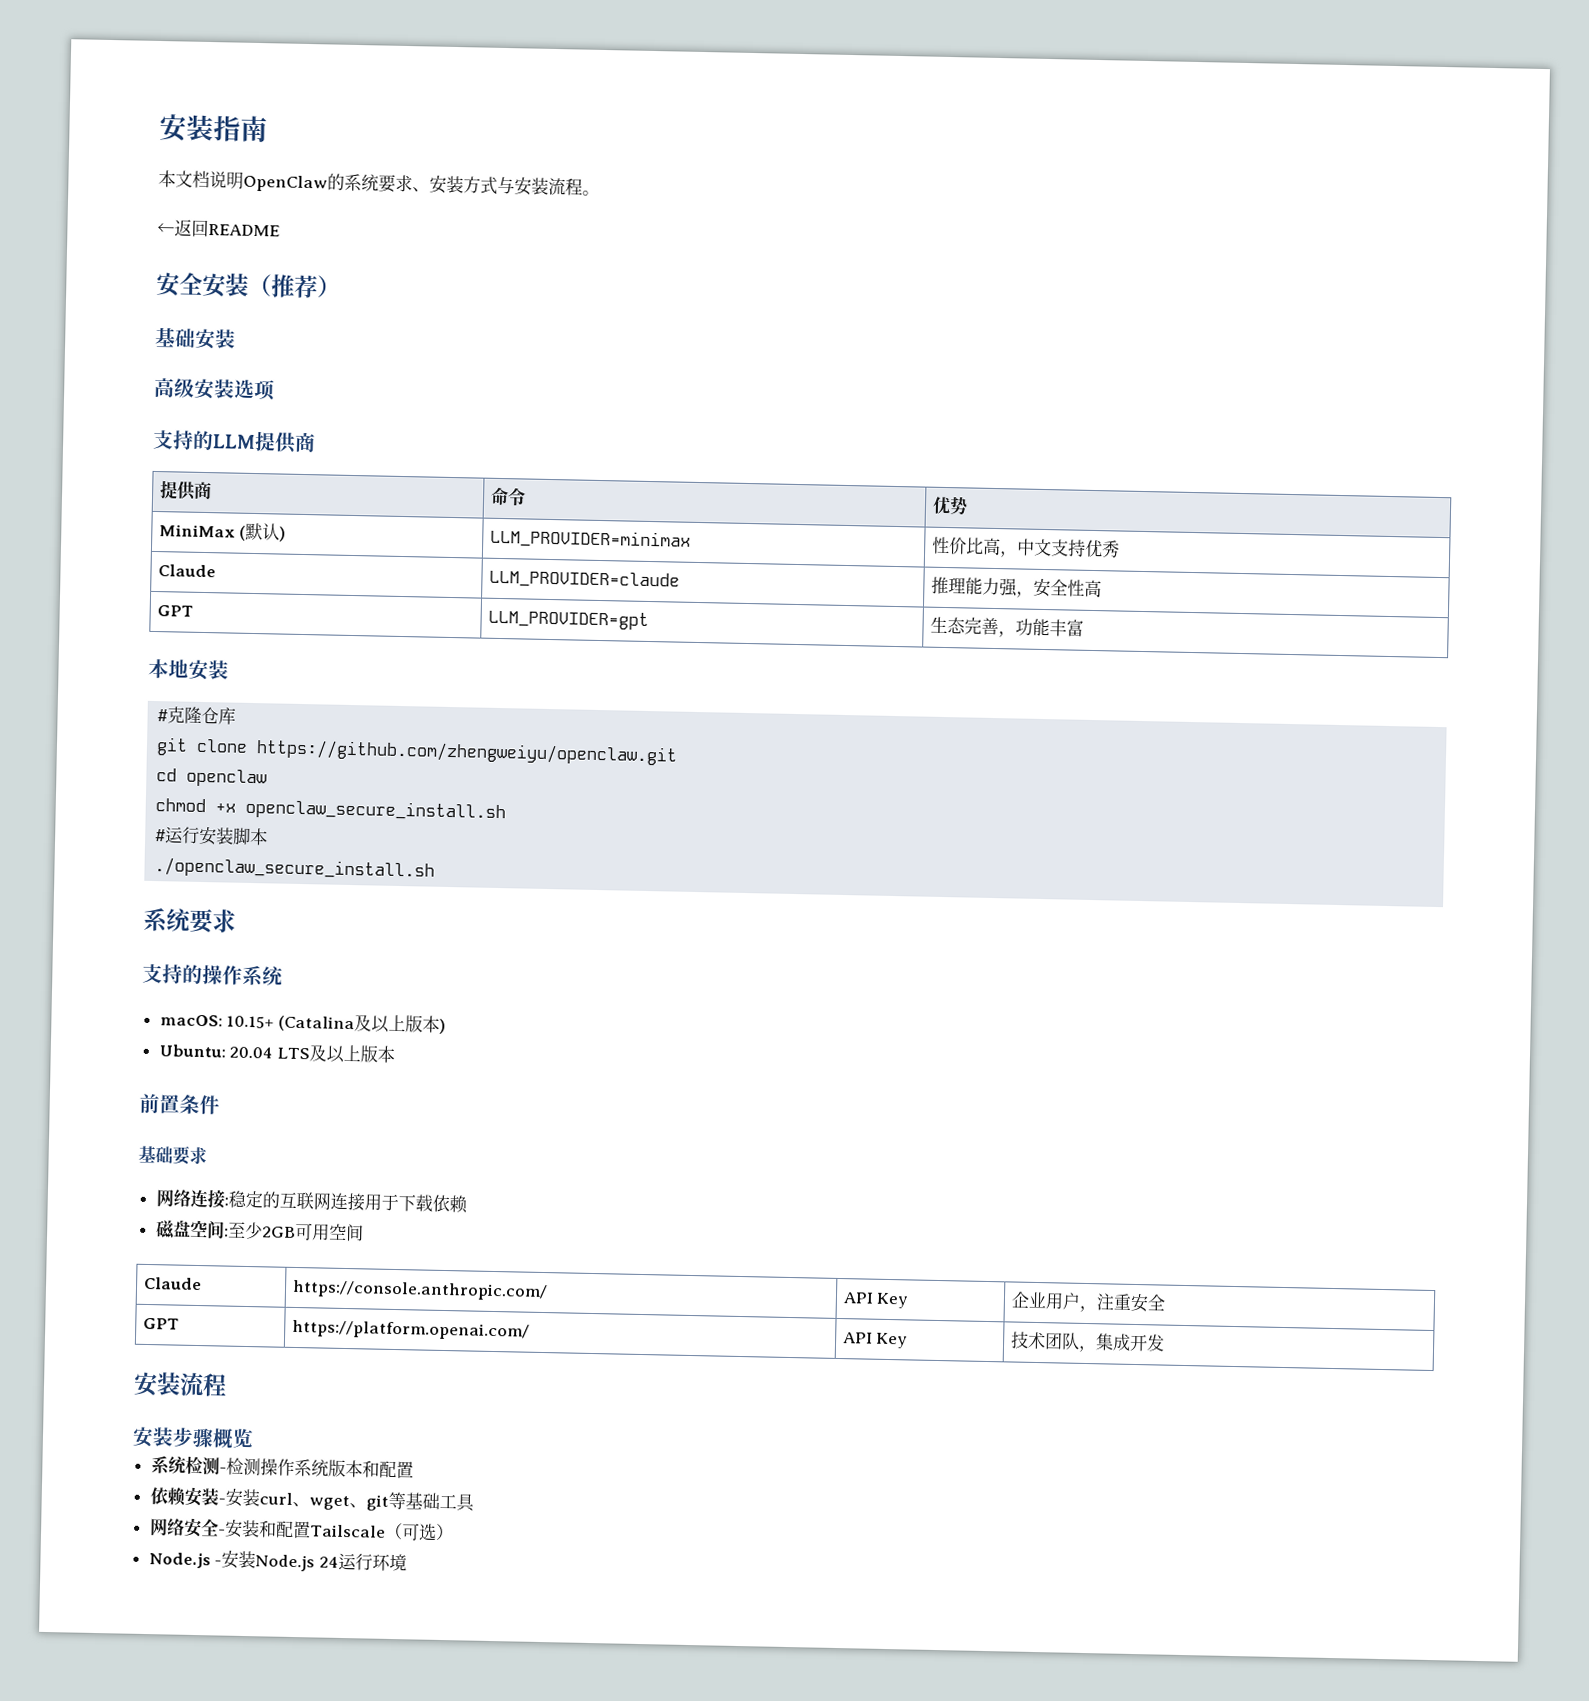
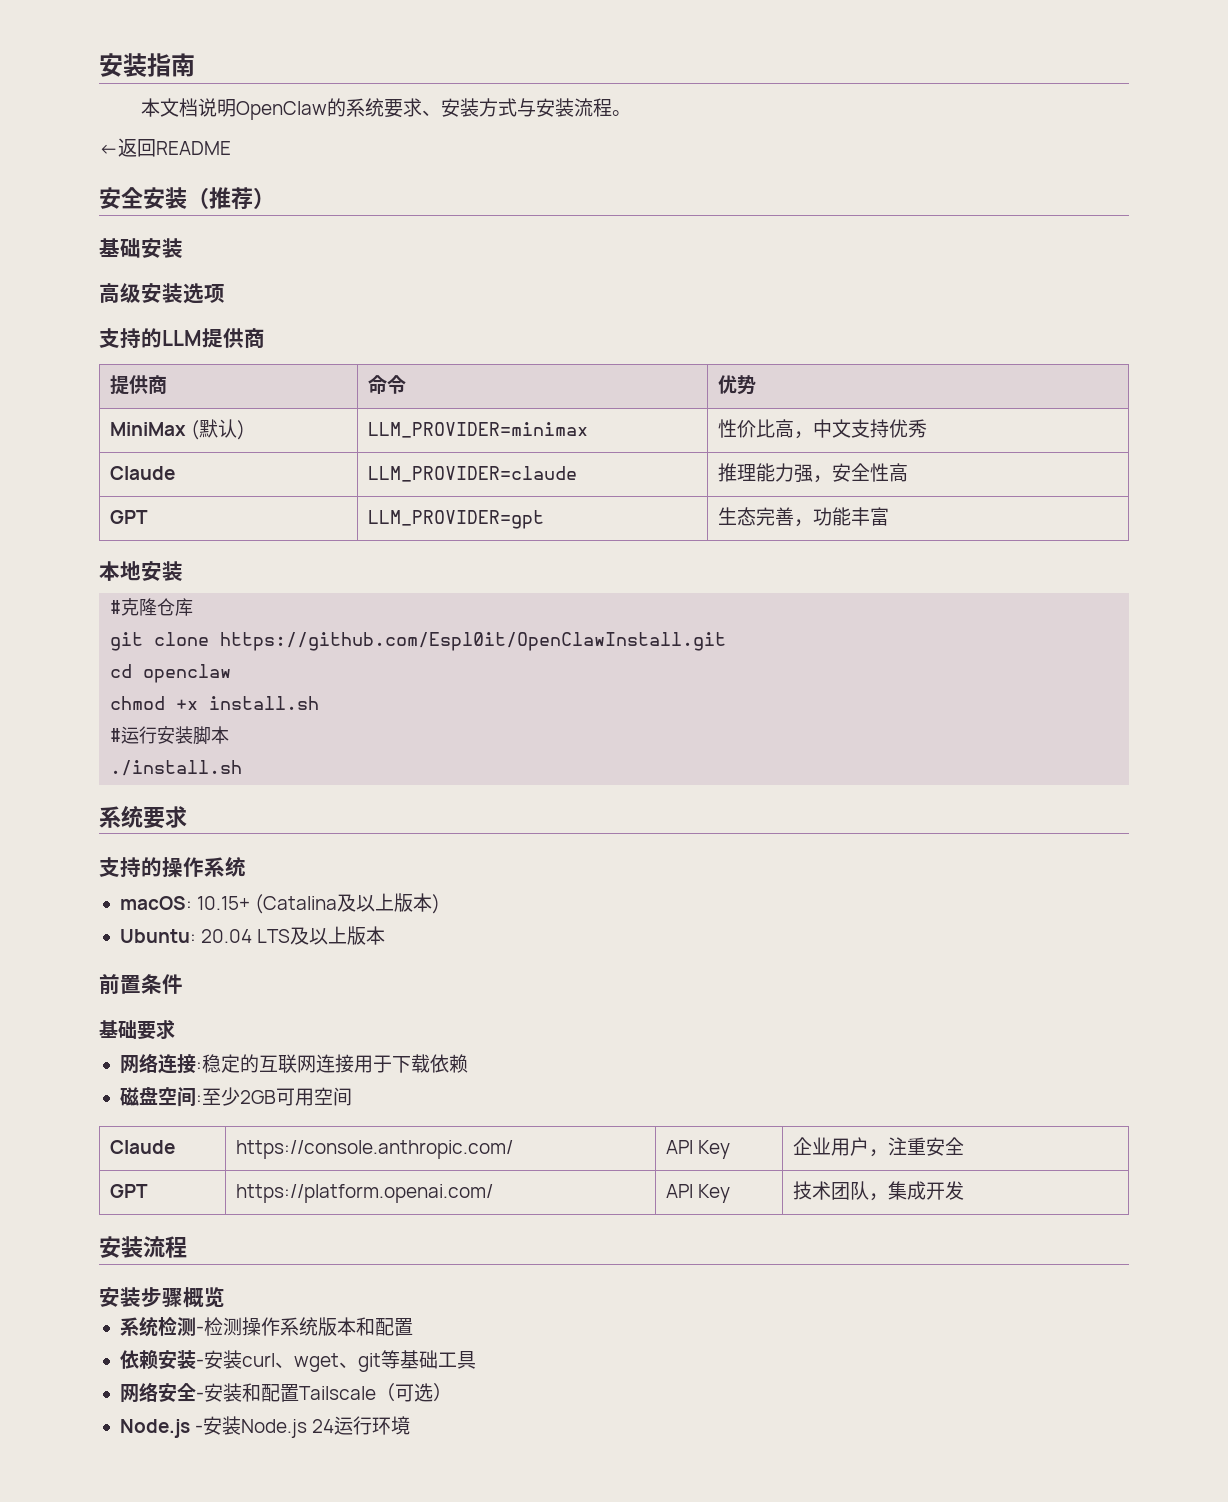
[256,739,679,766] https://github.com/zhengweiyu/openclaw.git -> [220,632,727,651] https://github.com/Espl0it/OpenClawInstall.git
[245,798,507,823] openclaw_secure_install.sh -> [209,696,320,710] install.sh
[154,857,436,881] ./openclaw_secure_install.sh -> [110,760,243,776] ./install.sh

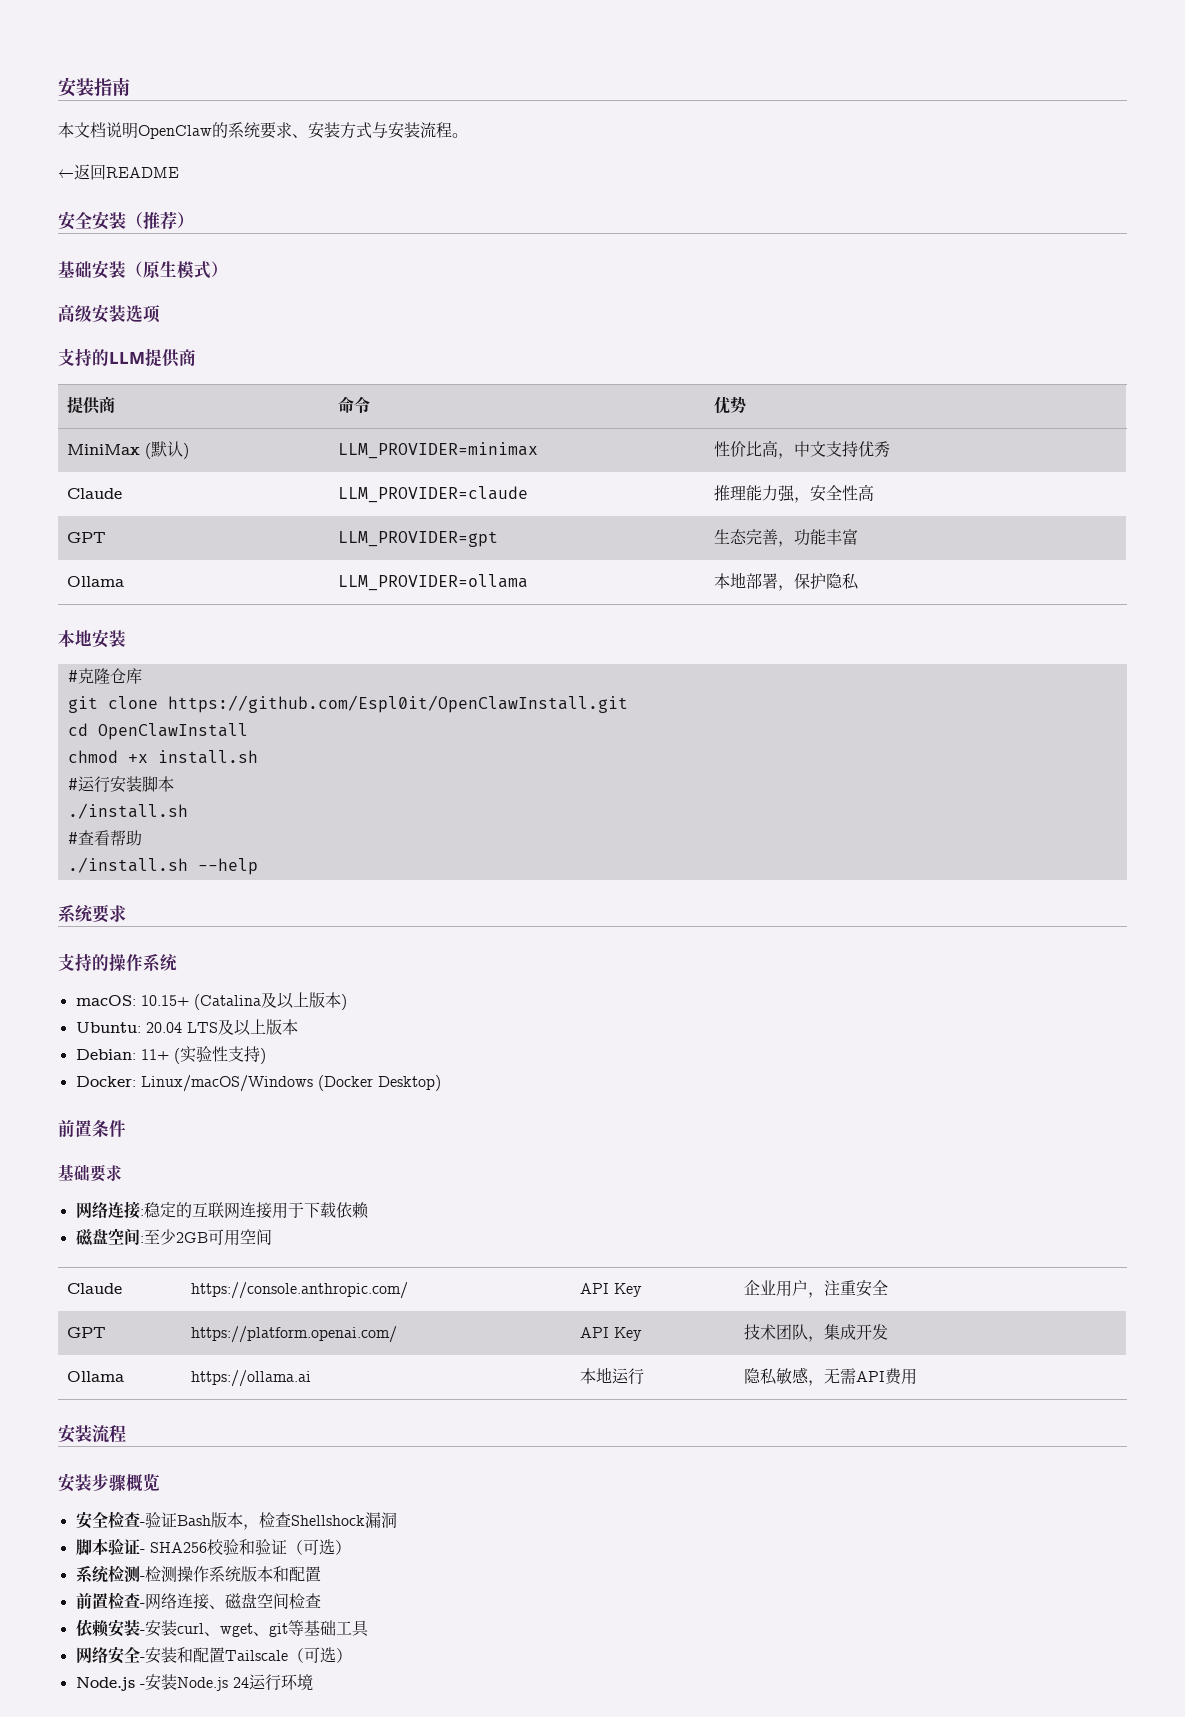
(183, 248) none -> [126,261,228,279] （原生模式）
(890, 516) none -> [66,576,124,587] [337,574,528,591] [713,572,859,591] // Ollama | LLM_PROVIDER=ollama | 本地部署，保护隐私
[143,664,232,683] openclaw -> [97,723,248,740] OpenClawInstall
(243, 768) none -> [67,830,142,846] [67,857,258,875] // #查看帮助 // ./install.sh --help
(386, 935) none -> [75,1046,266,1064] [75,1075,441,1092] // Debian: 11+ (实验性支持) // Docker: Linux/macOS/Windows (Docker Desktop)
(965, 1190) none -> [66,1371,124,1382] [190,1370,311,1387] [579,1367,644,1385] [743,1367,917,1386] // Ollama | https://ollama.ai | 本地运行 | 隐私敏感，无需API费用
(225, 1297) none -> [75,1511,397,1530] [75,1539,351,1555] // 安全检查-验证Bash版本，检查Shellshock漏洞 // 脚本验证- SHA256校验和验证（可选）
(413, 1327) none -> [75,1592,321,1610] // 前置检查-网络连接、磁盘空间检查

